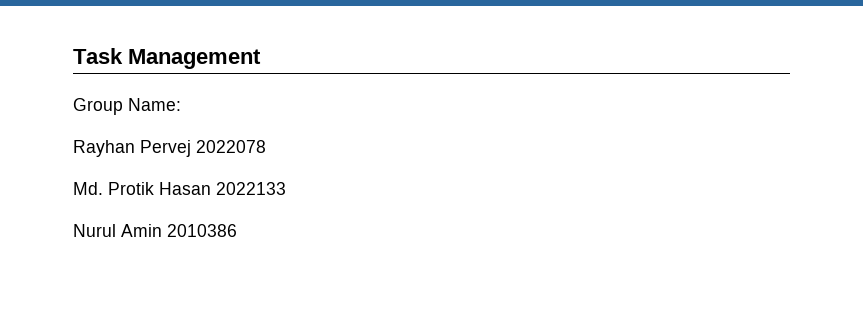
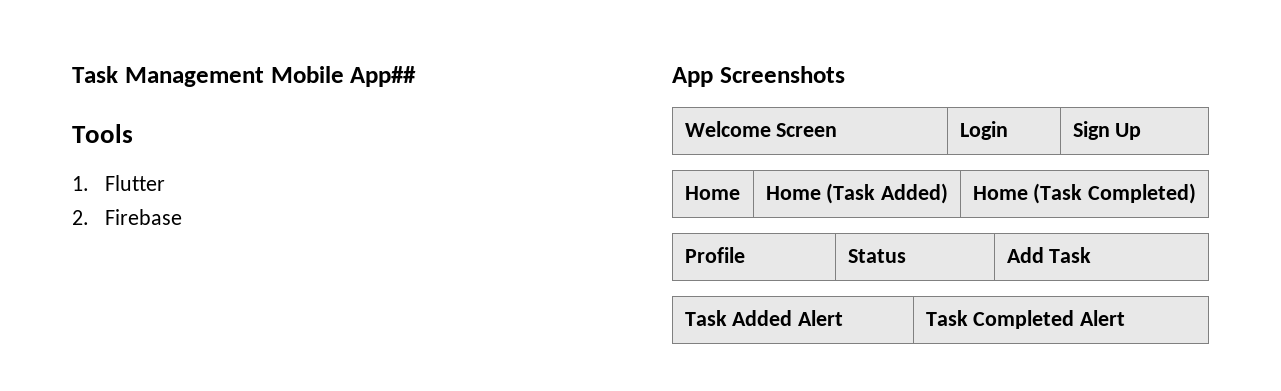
[73,98,181,115] [73,140,266,157] [73,182,286,195] [73,224,237,237] // Group Name: // Rayhan Pervej 2022078 // Md. Protik Hasan 2022133 // Nurul Amin 2010386 -> [270,66,417,87] [72,124,133,143] [72,175,166,191] [72,209,183,225] [672,66,845,87] [684,121,838,137] [959,121,1008,140] [1072,121,1142,140] [684,186,740,200] [765,183,949,204] [972,183,1197,204] [684,247,745,263] [847,249,906,263] [1006,247,1092,263] [684,310,844,326] [925,310,1126,329] Mobile App## // Tools // 1. Flutter // 2. Firebase // App Screenshots // Welcome Screen | Login | Sign Up // Home | Home (Task Added) | Home (Task Completed) // Profile | Status | Add Task // Task Added Alert | Task Completed Alert

